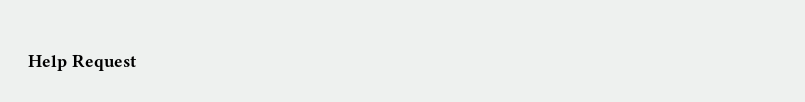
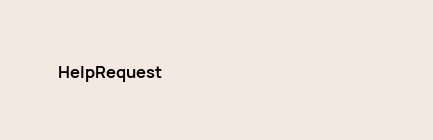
[28,54,136,71] Help Request -> [58,66,162,82] HelpRequest

